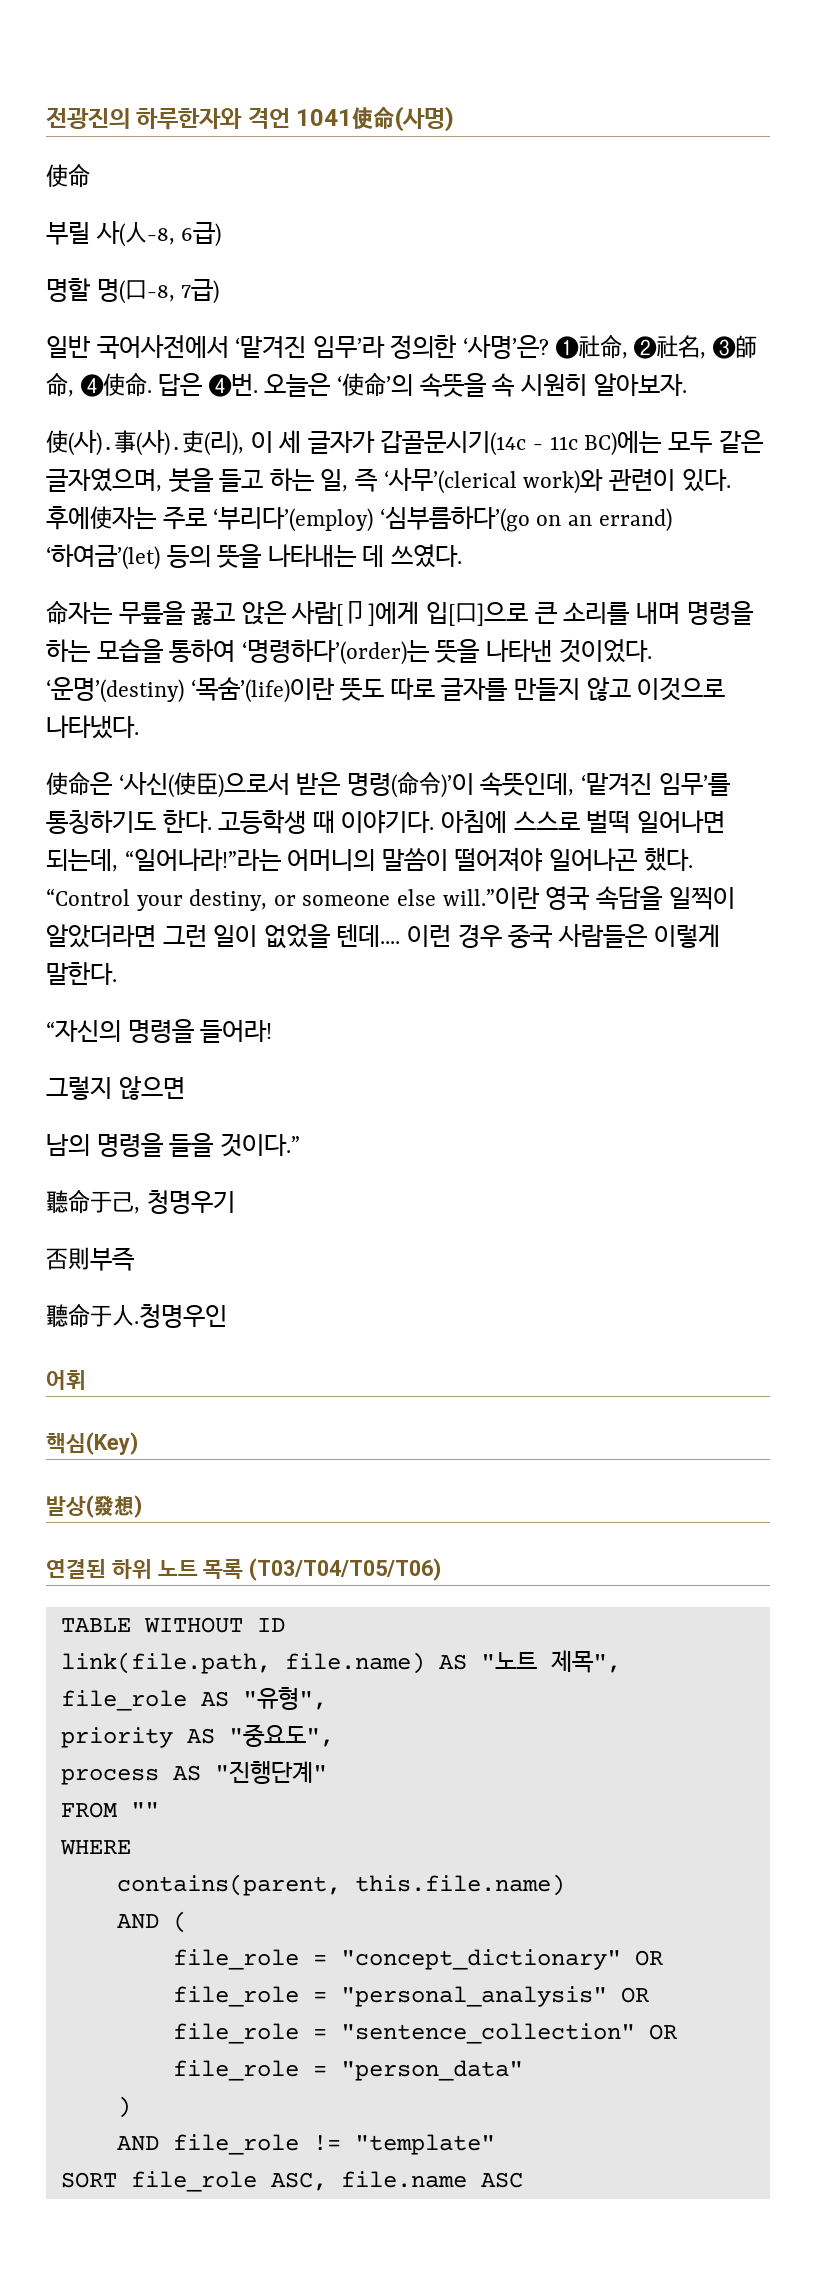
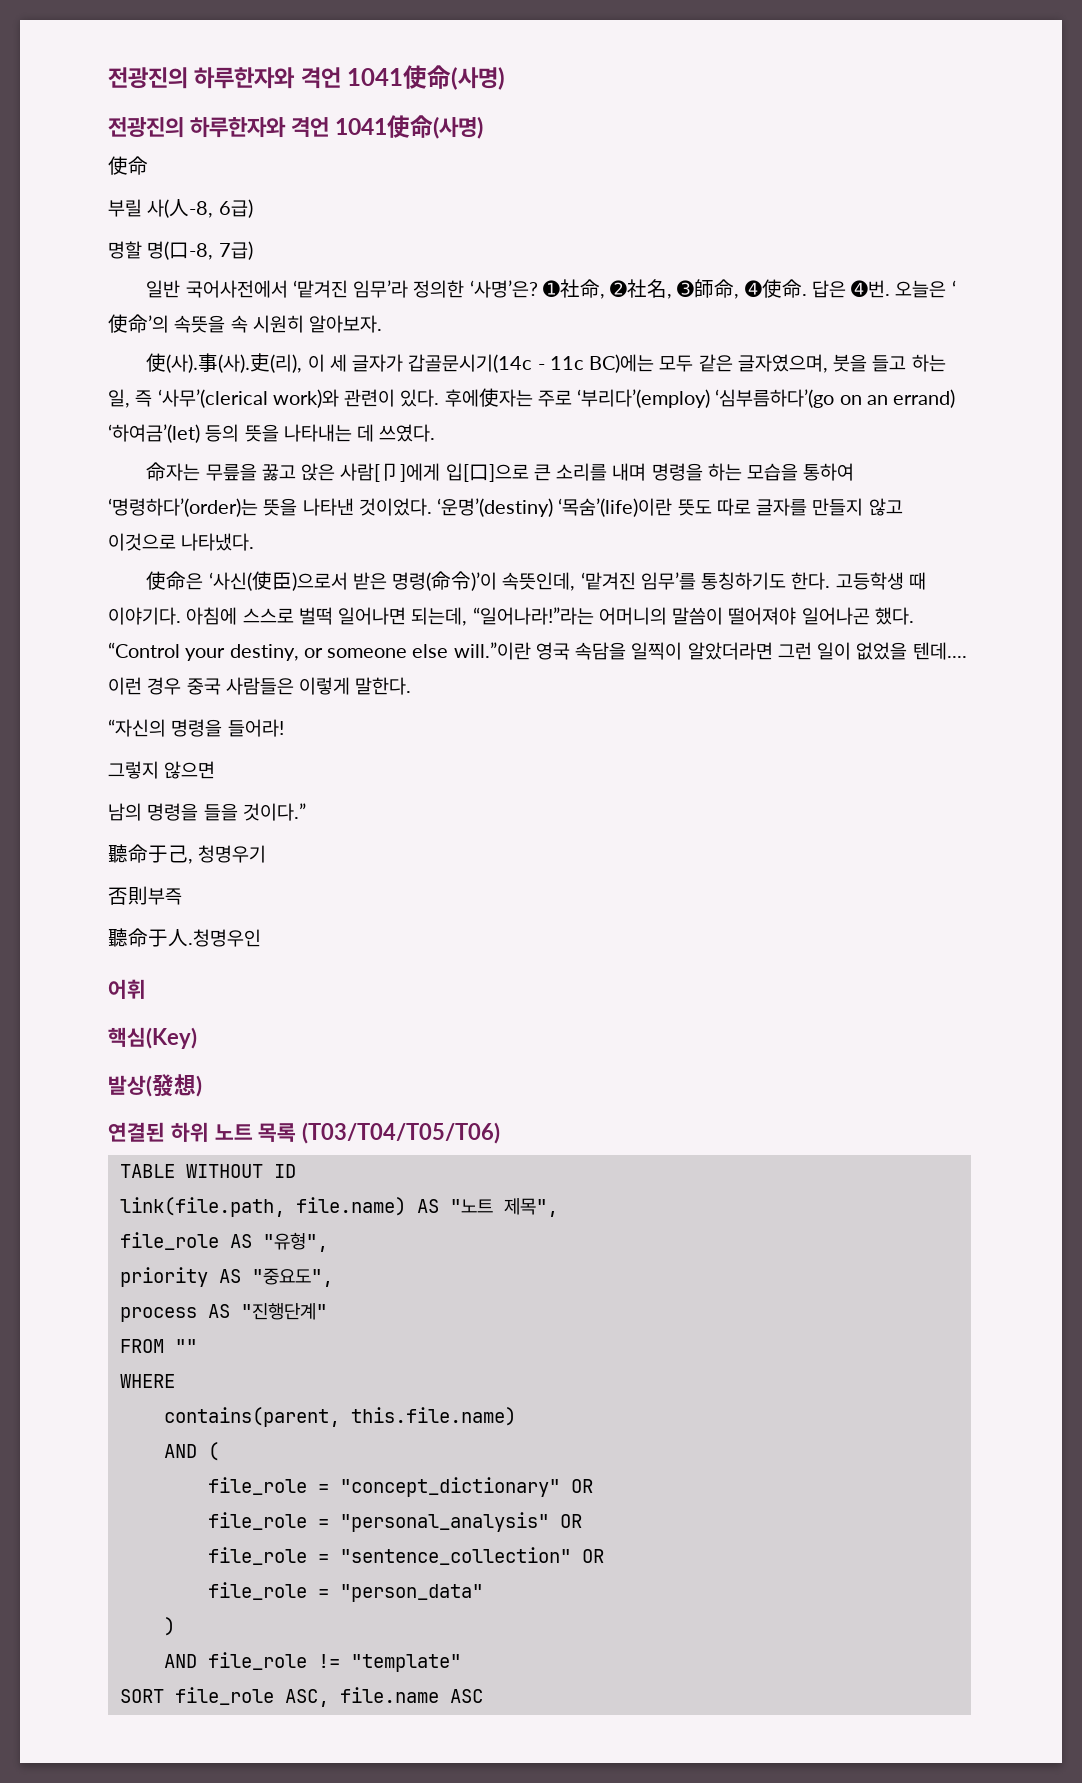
[46,106,455,132] 전광진의 하루한자와 격언 1041使命(사명) -> [108,65,506,90] [108,115,484,139] 전광진의 하루한자와 격언 1041使命(사명) // 전광진의 하루한자와 격언 1041使命(사명)

